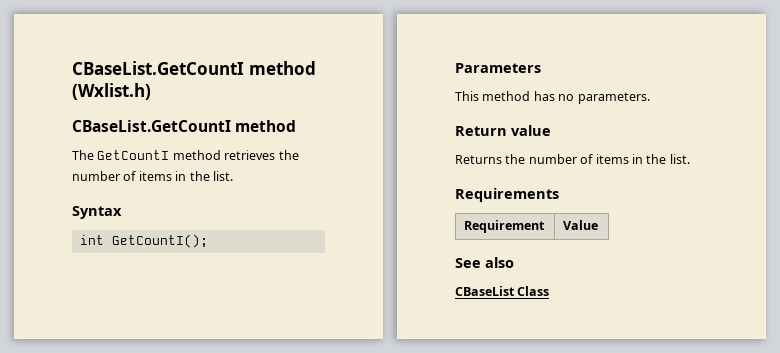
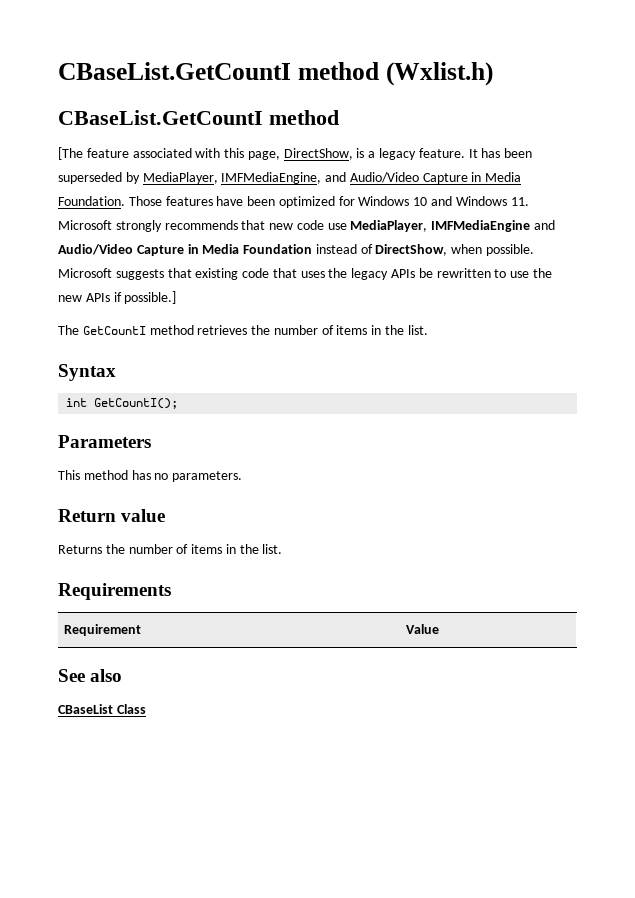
(297, 126) none -> [58,147,533,160] [58,172,522,184] [58,196,529,208] [58,220,556,232] [58,244,535,256] [58,268,552,280] [58,291,177,304] // [The feature associated with this page, DirectShow, is a legacy feature. It has been superseded by MediaPlayer, IMFMediaEngine, and Audio/Video Capture in Media Foundation. Those features have been optimized for Windows 10 and Windows 11. Microsoft strongly recommends that new code use MediaPlayer, IMFMediaEngine and Audio/Video Capture in Media Foundation instead of DirectShow, when possible. Microsoft suggests that existing code that uses the legacy APIs be rewritten to use the new APIs if possible.]

